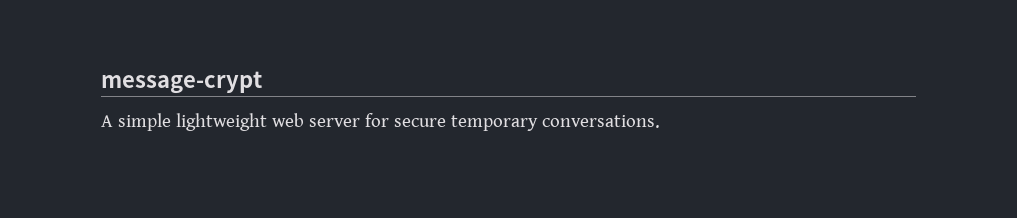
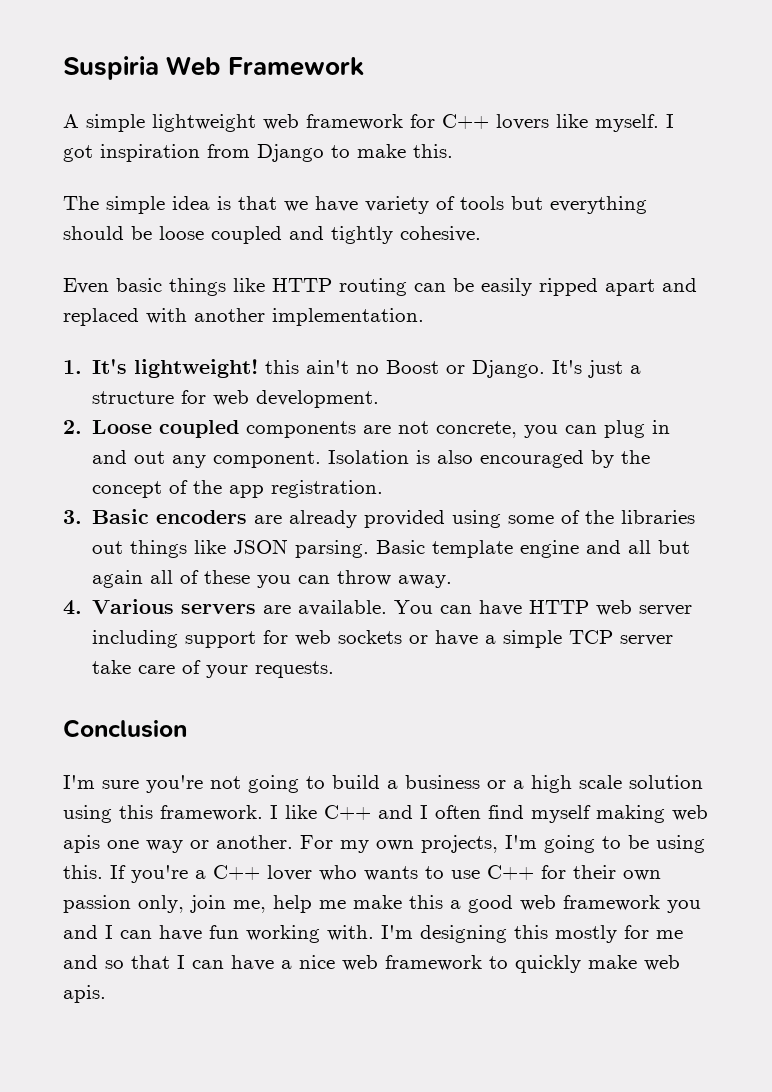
[101,71,262,94] message-crypt -> [63,56,365,80] Suspiria Web Framework
[308,113,660,131] server for secure temporary conversations. -> [306,114,674,132] [63,144,453,162] [63,196,647,214] [63,226,481,244] [63,278,697,296] [63,308,424,326] [63,359,642,378] [92,390,380,408] [63,420,671,438] [92,450,651,468] [92,480,384,498] [63,509,696,528] [92,539,691,558] [92,570,453,588] [63,599,693,616] [92,630,674,648] [92,660,335,678] [63,719,187,738] [63,775,703,793] [63,805,708,823] [63,835,705,853] [63,865,661,883] [63,895,701,913] [63,925,683,943] [63,955,680,973] [63,985,106,1003] framework for C++ lovers like myself. I got inspiration from Django to make this. // The simple idea is that we have variety of tools but everything should be loose coupled and tightly cohesive. // Even basic things like HTTP routing can be easily ripped apart and replaced with another implementation. // 1. It's lightweight! this ain't no Boost or Django. It's just a structure for web development. // 2. Loose coupled components are not concrete, you can plug in and out any component. Isolation is also encouraged by the concept of the app registration. // 3. Basic encoders are already provided using some of the libraries out things like JSON parsing. Basic template engine and all but again all of these you can throw away. // 4. Various servers are available. You can have HTTP web server including support for web sockets or have a simple TCP server take care of your requests. // Conclusion // I'm sure you're not going to build a business or a high scale solution using this framework. I like C++ and I often find myself making web apis one way or another. For my own projects, I'm going to be using this. If you're a C++ lover who wants to use C++ for their own passion only, join me, help me make this a good web framework you and I can have fun working with. I'm designing this mostly for me and so that I can have a nice web framework to quickly make web apis.

